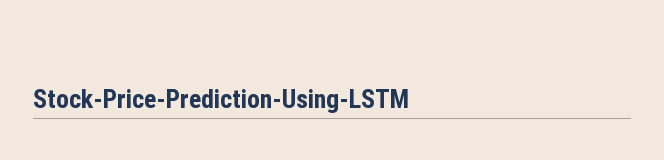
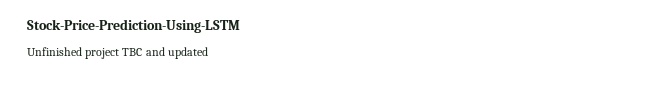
(409, 101) none -> [27,47,208,59] // Unfinished project TBC and updated

